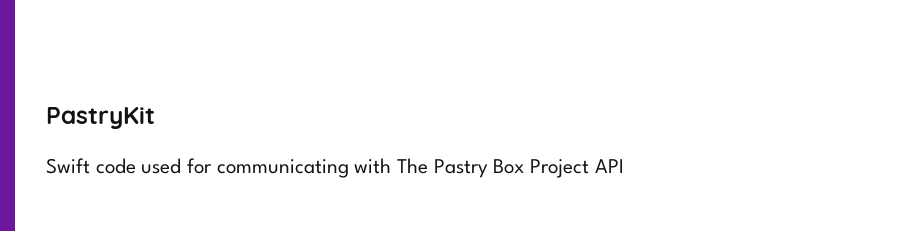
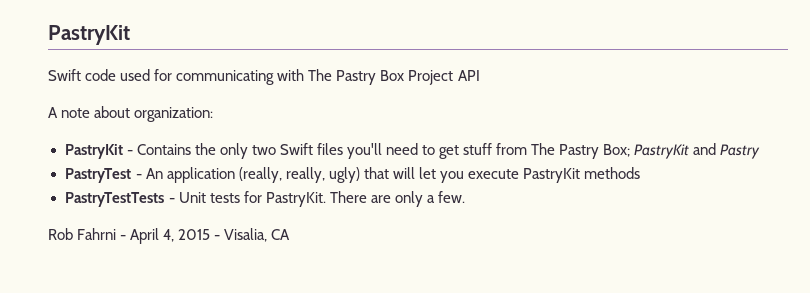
(624, 166) none -> [48,106,214,122] [64,143,761,159] [64,167,641,183] [64,191,465,207] [48,228,291,244] // A note about organization: // PastryKit - Contains the only two Swift files you'll need to get stuff from The Pastry Box; PastryKit and Pastry // PastryTest - An application (really, really, ugly) that will let you execute PastryKit methods // PastryTestTests - Unit tests for PastryKit. There are only a few. // Rob Fahrni - April 4, 2015 - Visalia, CA

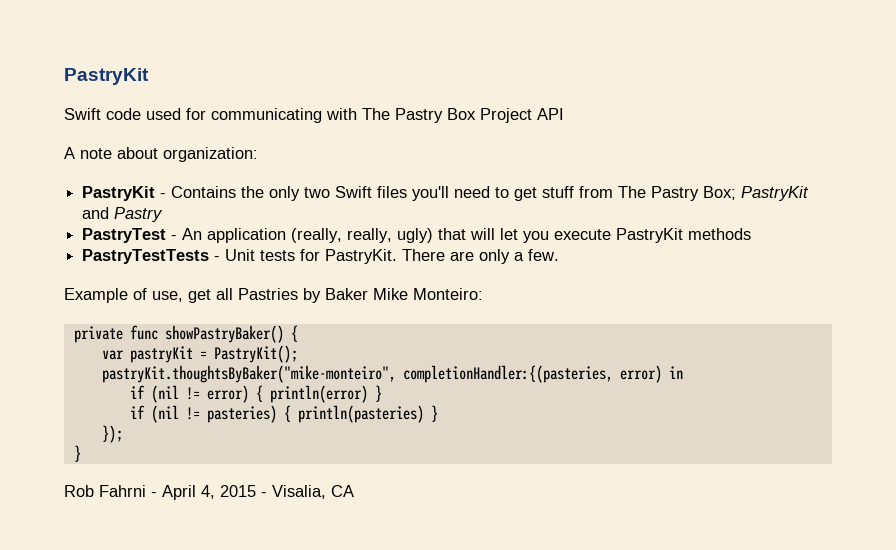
(465, 197) none -> [64,288,483,303] [73,325,298,343] [101,345,298,363] [101,365,683,383] [129,385,382,403] [129,405,438,423] [101,425,123,443] [73,445,81,462] // Example of use, get all Pastries by Baker Mike Monteiro: // private func showPastryBaker() { // var pastryKit = PastryKit(); // pastryKit.thoughtsByBaker("mike-monteiro", completionHandler:{(pasteries, error) in // if (nil != error) { println(error) } // if (nil != pasteries) { println(pasteries) } // }); // }

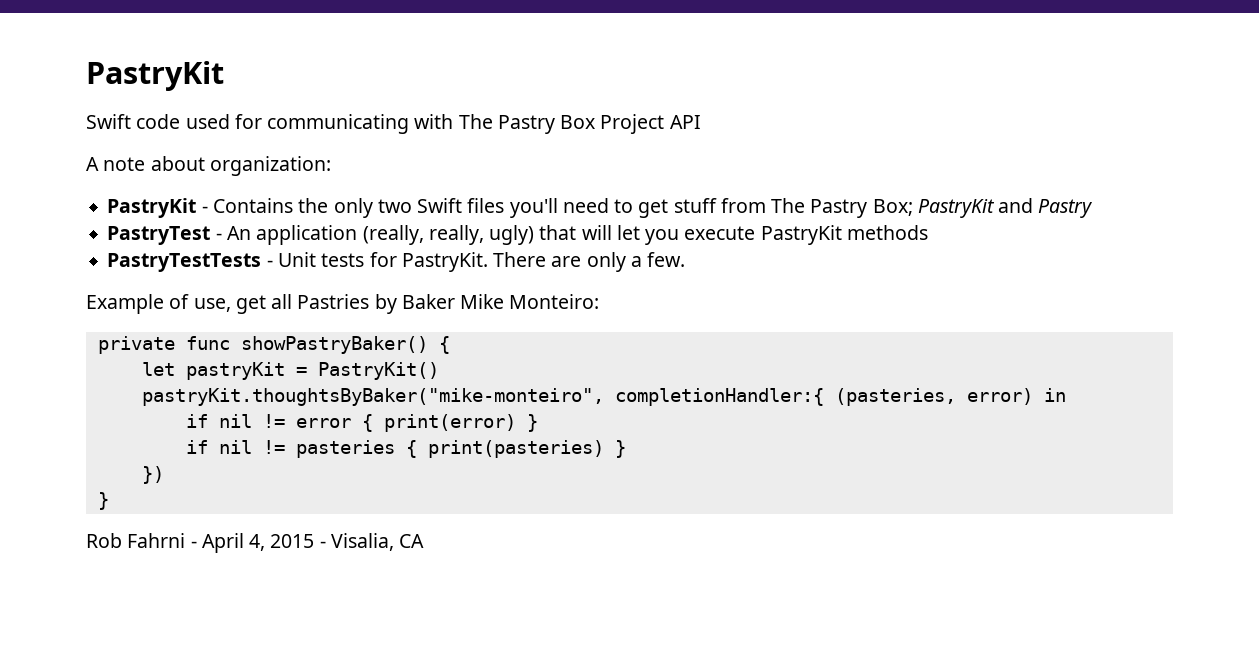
[101,350,124,360] var -> [141,362,175,376] let
[213,345,298,363] PastryKit(); -> [317,362,439,380] PastryKit()
[402,365,613,383] completionHandler:{(pasteries, -> [614,388,956,406] completionHandler:{ (pasteries,
[150,385,382,403] [129,405,438,423] [101,425,123,443] (nil != error) { println(error) } // if (nil != pasteries) { println(pasteries) } // }); -> [218,414,538,432] [185,440,626,458] [141,466,164,484] nil != error { print(error) } // if nil != pasteries { print(pasteries) } // })

